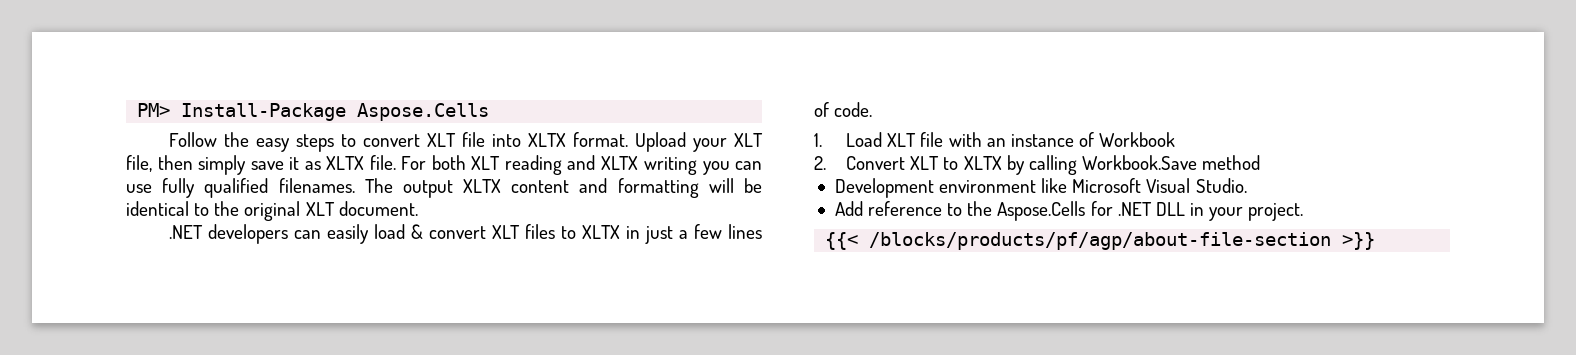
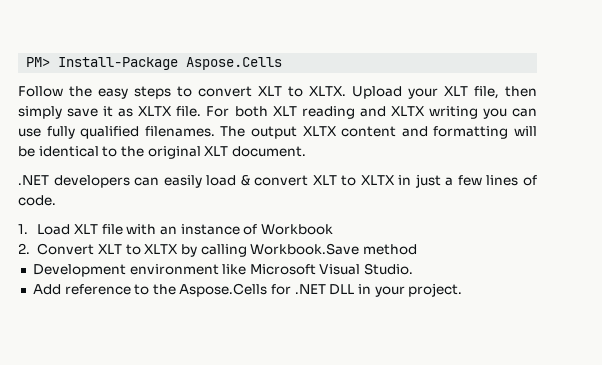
[461,132,628,147] file into XLTX format. -> [288,86,346,97] to XLTX.
[525,224,556,239] files -> (337, 180) none
[825,232,1376,250] // {{< /blocks/products/pf/agp/about-file-section >}} -> (463, 290) none

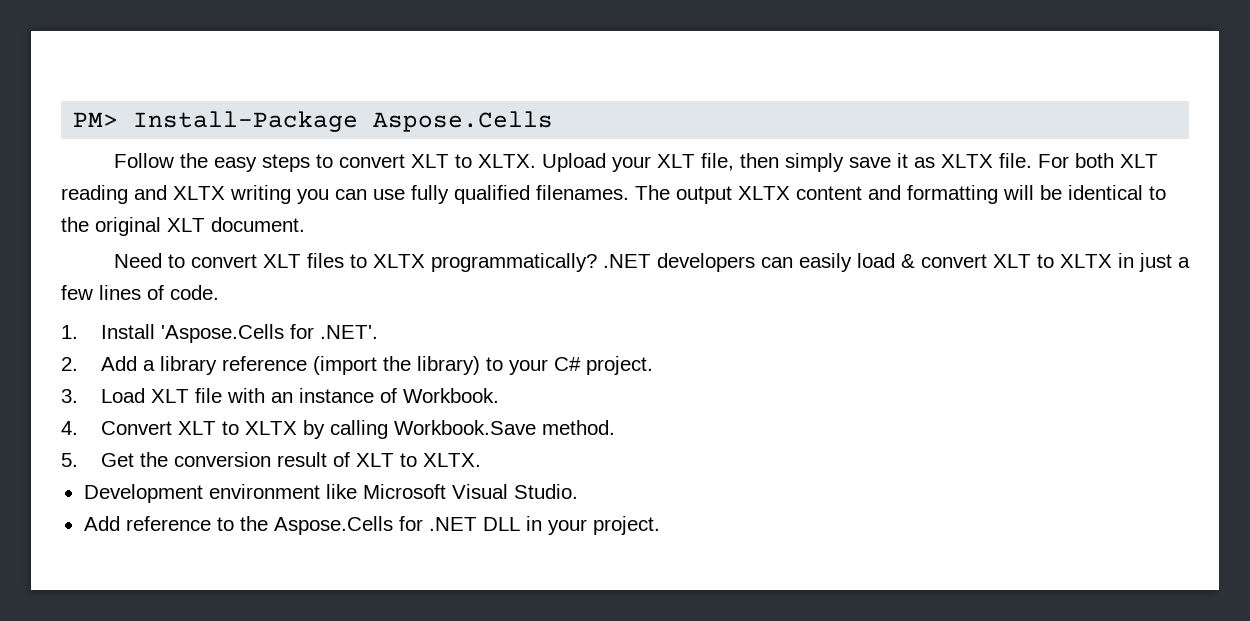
(306, 151) none -> [113,253,597,272] Need to convert XLT files to XLTX programmatically?
(28, 229) none -> [101,324,379,343] [61,356,654,375] [61,389,78,403] Install 'Aspose.Cells for .NET'. // 2. Add a library reference (import the library) to your C# project. // 3.
[260,224,333,235] [18,243,30,254] Workbook // 2. -> [403,388,500,403] [61,421,78,435] Workbook. // 4.
[362,244,417,255] method -> [542,420,616,435] [61,452,482,467] method. // 5. Get the conversion result of XLT to XLTX.

